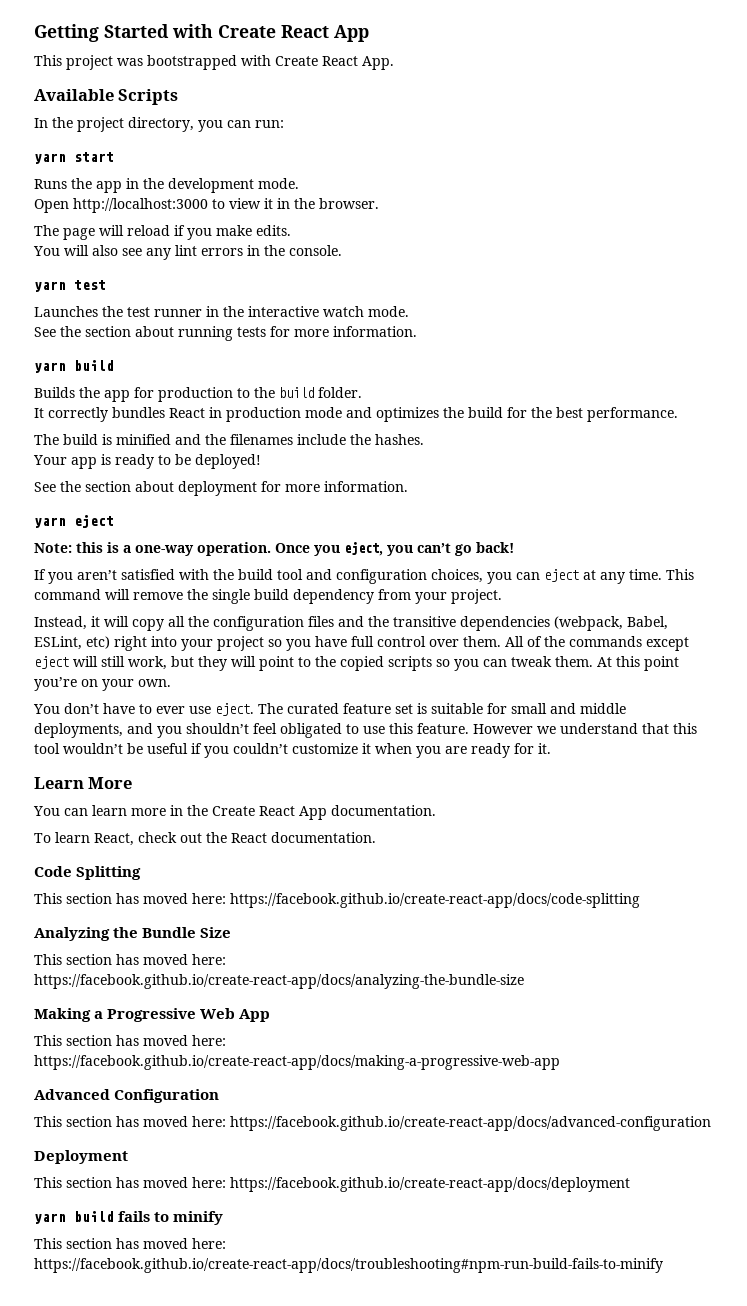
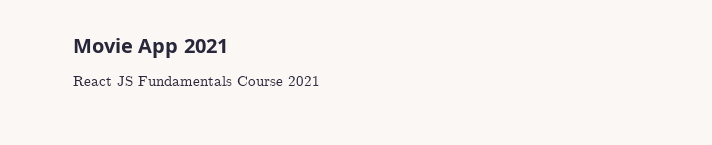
[34,24,369,42] [34,55,394,70] [34,89,179,105] [34,117,284,132] [34,152,114,164] [34,178,299,193] [34,198,379,213] [34,225,291,240] [33,245,342,260] [34,280,106,292] [34,306,409,317] [34,326,417,341] [34,360,114,373] [34,387,362,402] [34,407,678,422] [34,434,424,445] [33,454,261,469] [34,481,408,496] [34,515,114,528] [34,542,514,556] [34,569,694,584] [34,589,502,604] [34,616,668,631] [34,636,689,651] [34,656,679,671] [34,677,171,691] [33,703,626,716] [34,723,697,738] [34,743,551,758] [34,777,133,789] [33,805,436,820] [34,832,376,846] [34,866,142,880] [34,893,640,908] [34,927,232,941] [34,954,226,965] [34,974,524,989] [34,1008,271,1022] [34,1035,226,1046] [34,1055,560,1070] [34,1089,220,1103] [34,1116,711,1131] [34,1150,128,1164] [34,1177,630,1192] [34,1211,224,1225] [34,1238,226,1249] [34,1258,663,1273] Getting Started with Create React App // This project was bootstrapped with Create React App. // Available Scripts // In the project directory, you can run: // yarn start // Runs the app in the development mode. // Open http://localhost:3000 to view it in the browser. // The page will reload if you make edits. // You will also see any lint errors in the console. // yarn test // Launches the test runner in the interactive watch mode. // See the section about running tests for more information. // yarn build // Builds the app for production to the build folder. // It correctly bundles React in production mode and optimizes the build for the best performance. // The build is minified and the filenames include the hashes. // Your app is ready to be deployed! // See the section about deployment for more information. // yarn eject // Note: this is a one-way operation. Once you eject, you can’t go back! // If you aren’t satisfied with the build tool and configuration choices, you can eject at any time. This command will remove the single build dependency from your project. // Instead, it will copy all the configuration files and the transitive dependencies (webpack, Babel, ESLint, etc) right into your project so you have full control over them. All of the commands except eject will still work, but they will point to the copied scripts so you can tweak them. At this point you’re on your own. // You don’t have to ever use eject. The curated feature set is suitable for small and middle deployments, and you shouldn’t feel obligated to use this feature. However we understand that this tool wouldn’t be useful if you couldn’t customize it when you are ready for it. // Learn More // You can learn more in the Create React App documentation. // To learn React, check out the React documentation. // Code Splitting // This section has moved here: https://facebook.github.io/create-react-app/docs/code-splitting // Analyzing the Bundle Size // This section has moved here: https://facebook.github.io/create-react-app/docs/analyzing-the-bundle-size // Making a Progressive Web App // This section has moved here: https://facebook.github.io/create-react-app/docs/making-a-progressive-web-app // Advanced Configuration // This section has moved here: https://facebook.github.io/create-react-app/docs/advanced-configuration // Deployment // This section has moved here: https://facebook.github.io/create-react-app/docs/deployment // yarn build fails to minify // This section has moved here: https://facebook.github.io/create-react-app/docs/troubleshooting#npm-run-build-fails-to-minify -> [73,38,228,58] [73,76,320,86] Movie App 2021 // React JS Fundamentals Course 2021

